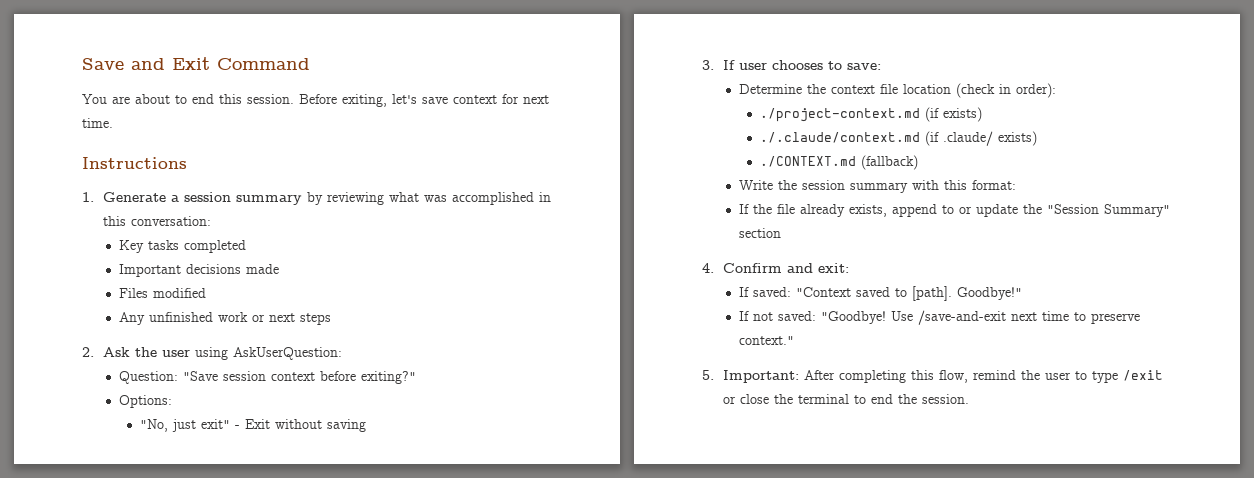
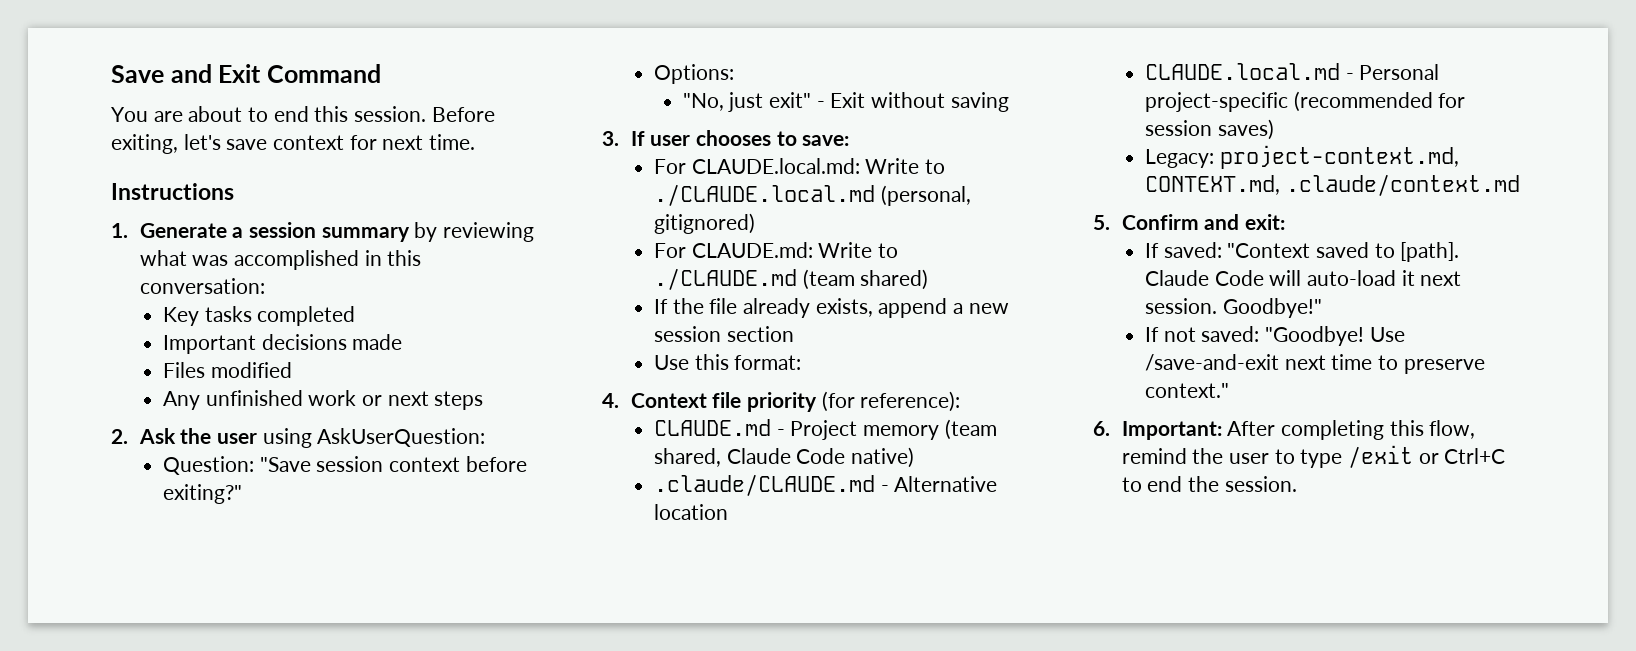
[738,83,1056,98] [759,107,982,122] [759,131,1037,146] [759,155,918,170] [738,180,1016,193] Determine the context file location (check in order): // ./project-context.md (if exists) // ./.claude/context.md (if .claude/ exists) // ./CONTEXT.md (fallback) // Write the session summary with this format: -> [653,158,945,174] [653,184,971,206] [653,213,755,234] [653,242,898,258] [653,268,929,290] For CLAUDE.local.md: Write to ./CLAUDE.local.md (personal, gitignored) // For CLAUDE.md: Write to ./CLAUDE.md (team shared)
[941,204,1170,217] [738,228,781,238] [702,263,714,273] to or update the "Session Summary" section // 4. -> [952,303,1009,314] [653,326,794,342] [653,354,802,370] [602,391,961,412] [653,419,997,440] [653,447,914,468] [653,474,998,496] [653,504,728,520] [1144,63,1440,80] [1144,91,1466,112] [1144,119,1274,140] [1144,145,1459,169] [1144,174,1520,196] [1093,215,1110,230] a new session section // Use this format: // 4. Context file priority (for reference): // CLAUDE.md - Project memory (team shared, Claude Code native) // .claude/CLAUDE.md - Alternative location // CLAUDE.local.md - Personal project-specific (recommended for session saves) // Legacy: project-context.md, CONTEXT.md, .claude/context.md // 5.
(952, 293) none -> [1144,270,1462,286] [1144,298,1217,314] Claude Code will auto-load it next session.
[702,370,714,380] 5. -> [1093,421,1110,436] 6.
[740,394,850,404] close the terminal -> [1444,448,1506,464] Ctrl+C

